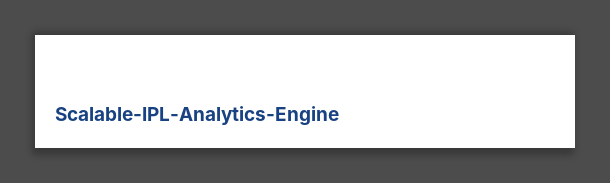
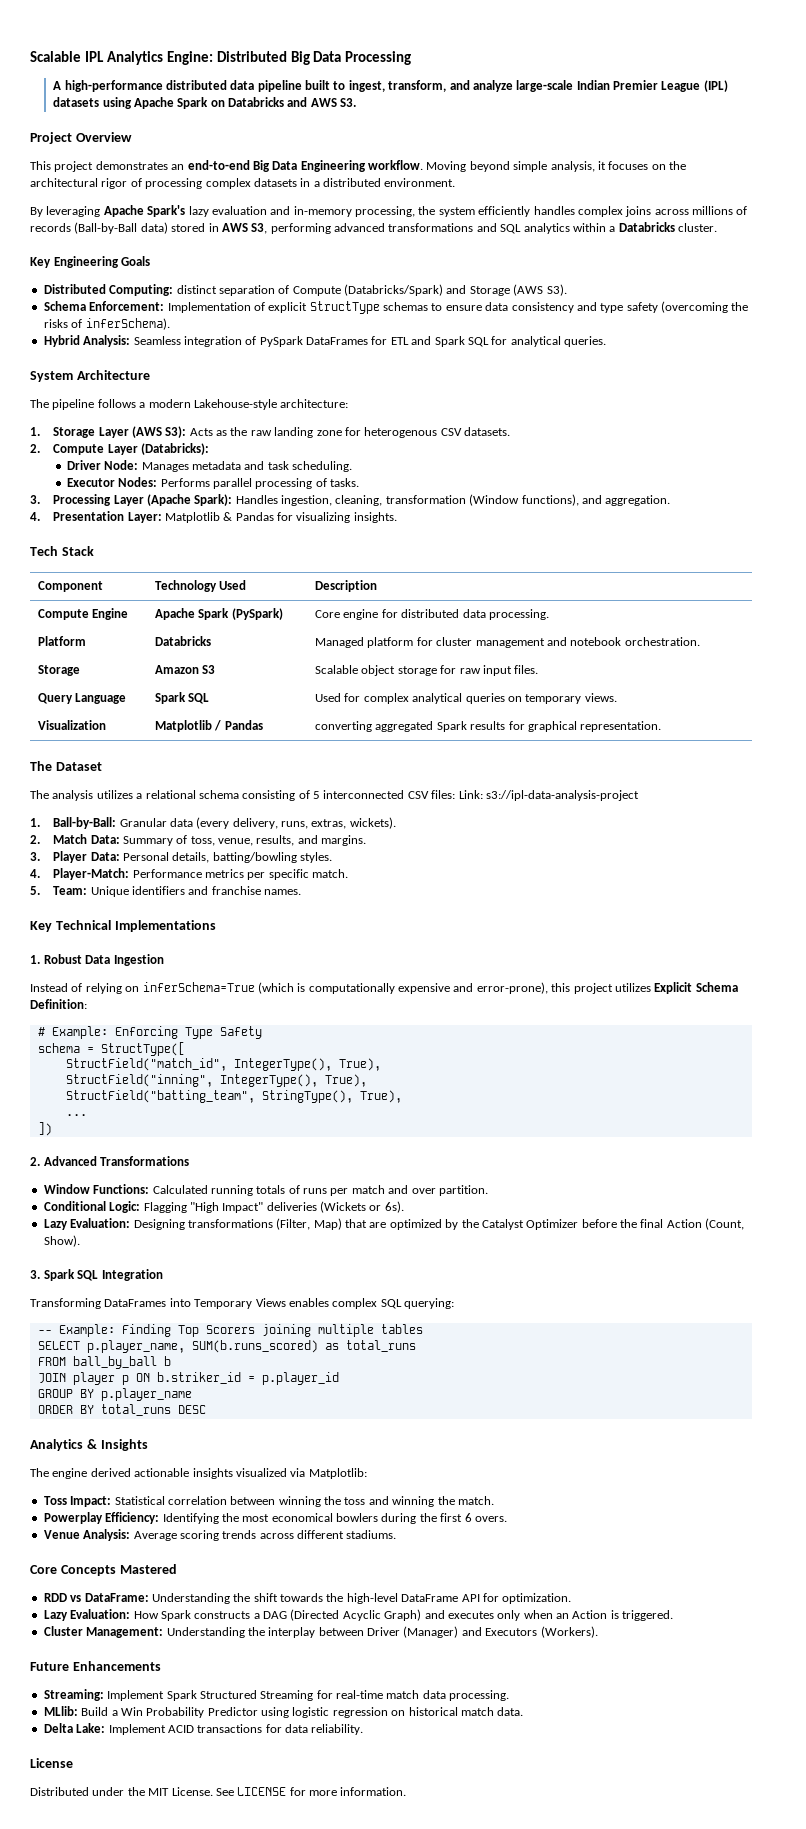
[55,106,339,126] Scalable-IPL-Analytics-Engine -> [30,51,412,65] [53,80,728,92] [53,97,357,109] [30,132,132,144] [30,160,686,172] [30,178,456,189] [30,205,748,217] [30,222,717,234] [30,256,151,268] [43,284,567,296] [43,301,749,314] [43,318,170,330] [43,335,606,347] [30,370,150,382] [30,399,349,410] [30,426,511,438] [30,443,209,455] [66,460,353,472] [66,477,360,489] [30,494,671,506] [30,511,397,523] [30,546,94,556] [38,581,104,592] [155,580,247,592] [315,580,378,592] [38,608,129,620] [155,608,283,620] [315,609,549,620] [38,636,87,646] [155,636,212,646] [315,637,700,648] [38,665,81,676] [155,665,216,674] [315,665,539,676] [38,693,127,704] [155,692,210,704] [315,693,617,704] [38,720,107,730] [155,720,263,732] [315,721,662,732] [30,761,102,771] [30,790,639,801] [30,817,396,829] [30,834,367,846] [30,851,333,863] [30,868,349,880] [30,886,302,897] [30,920,216,932] [30,954,164,966] [30,982,738,994] [30,999,87,1009] [37,1026,262,1039] [37,1042,185,1056] [65,1058,381,1071] [65,1074,367,1087] [65,1090,402,1103] [65,1114,87,1116] [37,1122,52,1136] [30,1156,190,1166] [43,1184,488,1196] [43,1201,404,1213] [43,1218,745,1230] [43,1235,80,1247] [30,1269,163,1281] [30,1298,454,1309] [37,1324,423,1337] [37,1340,416,1353] [37,1356,171,1369] [37,1372,339,1385] [37,1388,192,1401] [37,1404,206,1416] [30,1439,148,1451] [30,1468,367,1479] [43,1496,494,1507] [43,1512,507,1524] [43,1529,397,1541] [30,1564,177,1576] [43,1593,572,1604] [43,1609,674,1621] [43,1626,598,1638] [30,1661,161,1671] [43,1689,510,1701] [43,1706,524,1718] [43,1723,364,1735] [30,1758,73,1768] [30,1787,407,1796] Scalable IPL Analytics Engine: Distributed Big Data Processing // A high-performance distributed data pipeline built to ingest, transform, and analyze large-scale Indian Premier League (IPL) datasets using Apache Spark on Databricks and AWS S3. // Project Overview // This project demonstrates an end-to-end Big Data Engineering workflow. Moving beyond simple analysis, it focuses on the architectural rigor of processing complex datasets in a distributed environment. // By leveraging Apache Spark's lazy evaluation and in-memory processing, the system efficiently handles complex joins across millions of records (Ball-by-Ball data) stored in AWS S3, performing advanced transformations and SQL analytics within a Databricks cluster. // Key Engineering Goals // Distributed Computing: distinct separation of Compute (Databricks/Spark) and Storage (AWS S3). // Schema Enforcement: Implementation of explicit StructType schemas to ensure data consistency and type safety (overcoming the risks of inferSchema). // Hybrid Analysis: Seamless integration of PySpark DataFrames for ETL and Spark SQL for analytical queries. // System Architecture // The pipeline follows a modern Lakehouse-style architecture: // 1. Storage Layer (AWS S3): Acts as the raw landing zone for heterogenous CSV datasets. // 2. Compute Layer (Databricks): // Driver Node: Manages metadata and task scheduling. // Executor Nodes: Performs parallel processing of tasks. // 3. Processing Layer (Apache Spark): Handles ingestion, cleaning, transformation (Window functions), and aggregation. // 4. Presentation Layer: Matplotlib & Pandas for visualizing insights. // Tech Stack // Component | Technology Used | Description // Compute Engine | Apache Spark (PySpark) | Core engine for distributed data processing. // Platform | Databricks | Managed platform for cluster management and notebook orchestration. // Storage | Amazon S3 | Scalable object storage for raw input files. // Query Language | Spark SQL | Used for complex analytical queries on temporary views. // Visualization | Matplotlib / Pandas | converting aggregated Spark results for graphical representation. // The Dataset // The analysis utilizes a relational schema consisting of 5 interconnected CSV files: Link: s3://ipl-data-analysis-project // 1. Ball-by-Ball: Granular data (every delivery, runs, extras, wickets). // 2. Match Data: Summary of toss, venue, results, and margins. // 3. Player Data: Personal details, batting/bowling styles. // 4. Player-Match: Performance metrics per specific match. // 5. Team: Unique identifiers and franchise names. // Key Technical Implementations // 1. Robust Data Ingestion // Instead of relying on inferSchema=True (which is computationally expensive and error-prone), this project utilizes Explicit Schema Definition: // # Example: Enforcing Type Safety // schema = StructType([ // StructField("match_id", IntegerType(), True), // StructField("inning", IntegerType(), True), // StructField("batting_team", StringType(), True), // ... // ]) // 2. Advanced Transformations // Window Functions: Calculated running totals of runs per match and over partition. // Conditional Logic: Flagging "High Impact" deliveries (Wickets or 6s). // Lazy Evaluation: Designing transformations (Filter, Map) that are optimized by the Catalyst Optimizer before the final Action (Count, Show). // 3. Spark SQL Integration // Transforming DataFrames into Temporary Views enables complex SQL querying: // -- Example: Finding Top Scorers joining multiple tables // SELECT p.player_name, SUM(b.runs_scored) as total_runs // FROM ball_by_ball b // JOIN player p ON b.striker_id = p.player_id // GROUP BY p.player_name // ORDER BY total_runs DESC // Analytics & Insights // The engine derived actionable insights visualized via Matplotlib: // Toss Impact: Statistical correlation between winning the toss and winning the match. // Powerplay Efficiency: Identifying the most economical bowlers during the first 6 overs. // Venue Analysis: Average scoring trends across different stadiums. // Core Concepts Mastered // RDD vs DataFrame: Understanding the shift towards the high-level DataFrame API for optimization. // Lazy Evaluation: How Spark constructs a DAG (Directed Acyclic Graph) and executes only when an Action is triggered. // Cluster Management: Understanding the interplay between Driver (Manager) and Executors (Workers). // Future Enhancements // Streaming: Implement Spark Structured Streaming for real-time match data processing. // MLlib: Build a Win Probability Predictor using logistic regression on historical match data. // Delta Lake: Implement ACID transactions for data reliability. // License // Distributed under the MIT License. See LICENSE for more information.

